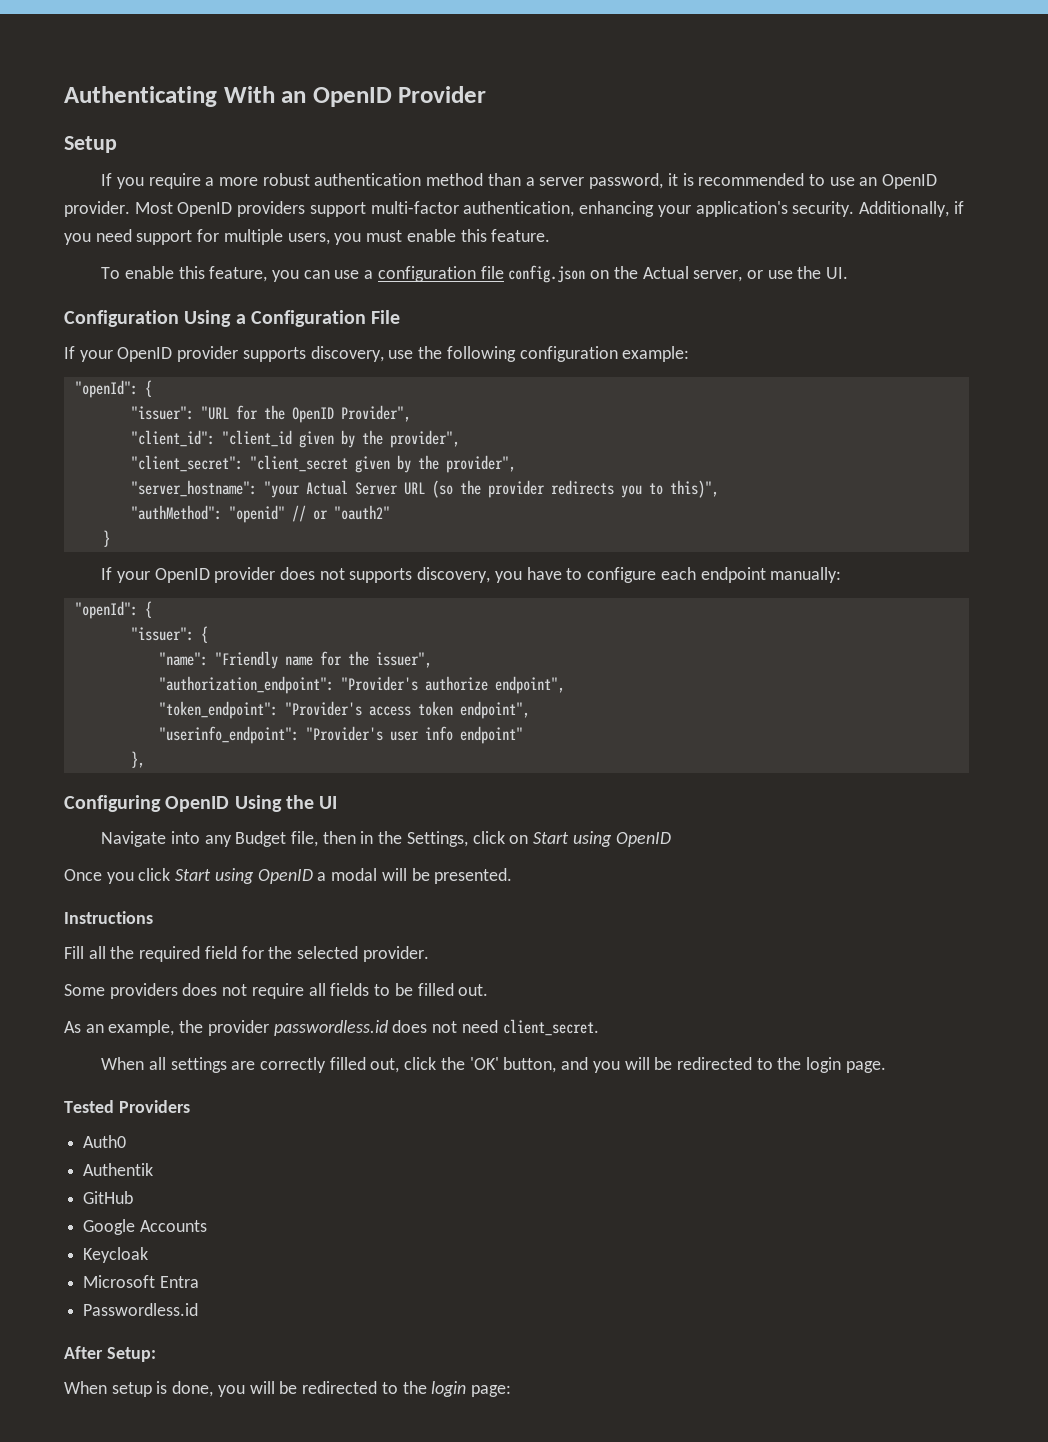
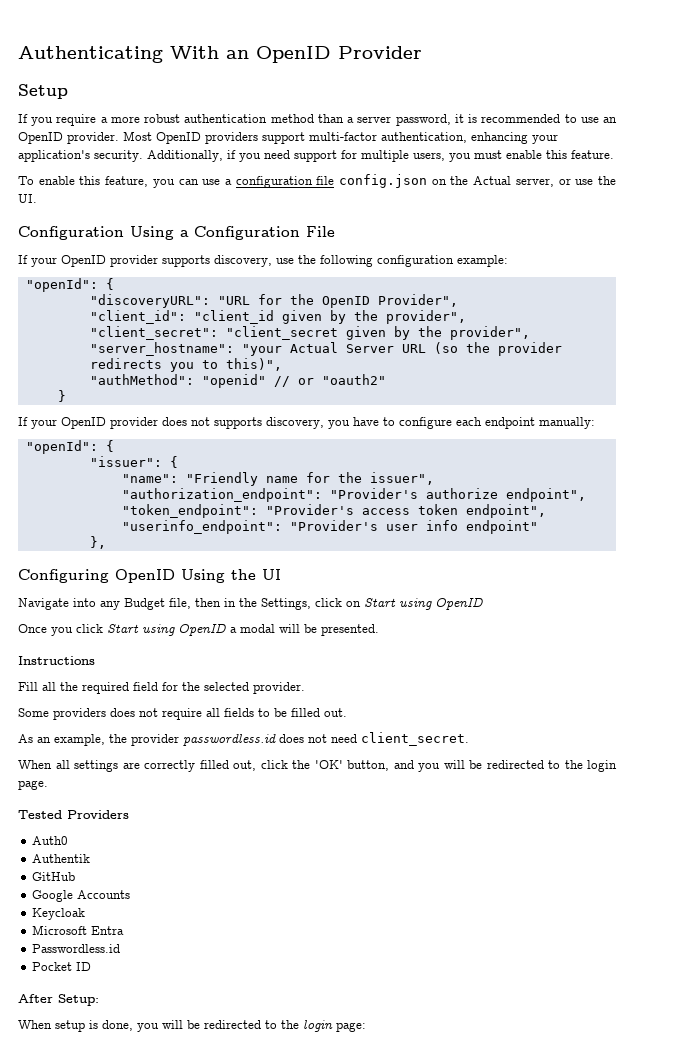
[130,406,194,420] "issuer": -> [89,294,210,308] "discoveryURL":
(199, 1309) none -> [32,962,92,971] // Pocket ID

